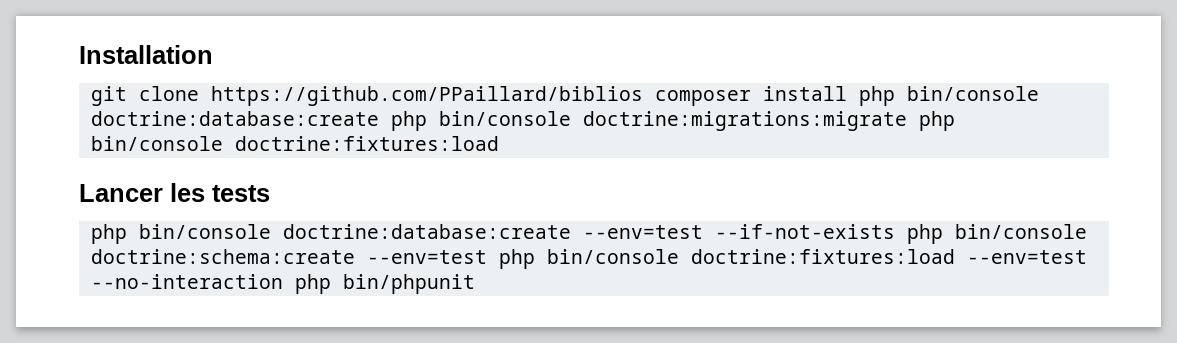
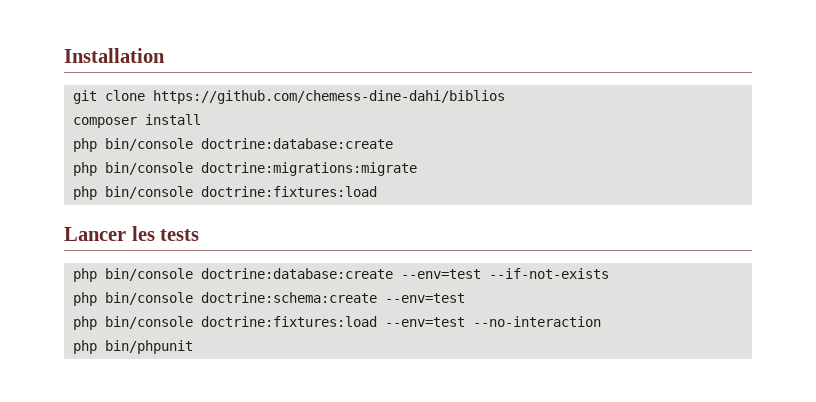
[211,86,644,106] https://github.com/PPaillard/biblios -> [152,90,505,104] https://github.com/chemess-dine-dahi/biblios //
[859,86,1040,106] [91,111,380,126] php bin/console doctrine:database:create -> [72,138,393,152] // php bin/console doctrine:database:create //
(908, 121) none -> (417, 169) //
(896, 231) none -> (609, 273) //
(488, 257) none -> (465, 298) //
(284, 281) none -> (601, 321) //

